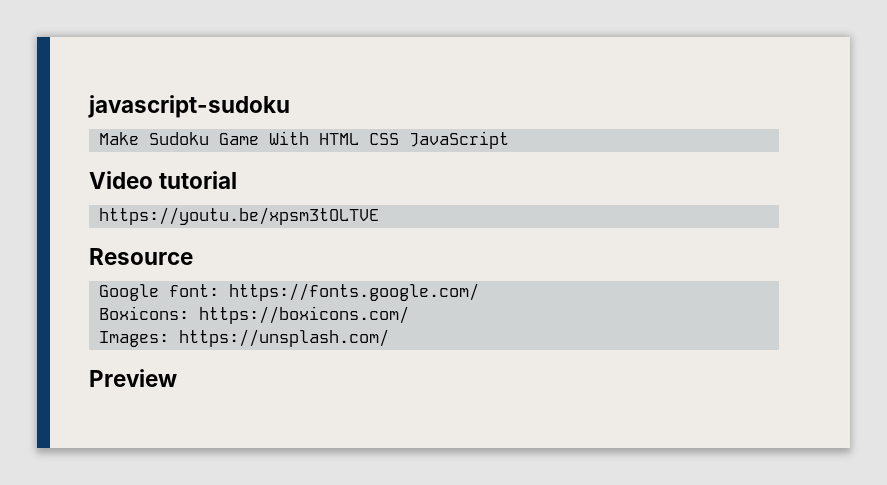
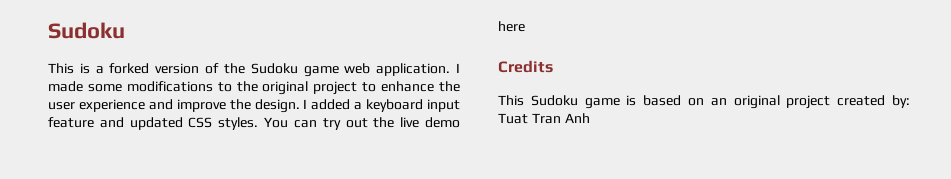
[88,95,290,118] [98,131,509,149] [89,171,238,189] [98,207,379,225] [89,248,193,265] [98,283,479,301] [98,306,409,324] [98,329,389,347] [89,369,177,387] javascript-sudoku // Make Sudoku Game With HTML CSS JavaScript // Video tutorial // https://youtu.be/xpsm3tOLTVE // Resource // Google font: https://fonts.google.com/ // Boxicons: https://boxicons.com/ // Images: https://unsplash.com/ // Preview -> [48,22,125,39] [48,63,460,77] [48,81,461,95] [48,99,460,113] [48,117,460,130] [498,21,525,32] [498,60,553,73] [498,95,910,109] [498,113,590,124] Sudoku // This is a forked version of the Sudoku game web application. I made some modifications to the original project to enhance the user experience and improve the design. I added a keyboard input feature and updated CSS styles. You can try out the live demo here // Credits // This Sudoku game is based on an original project created by: Tuat Tran Anh

